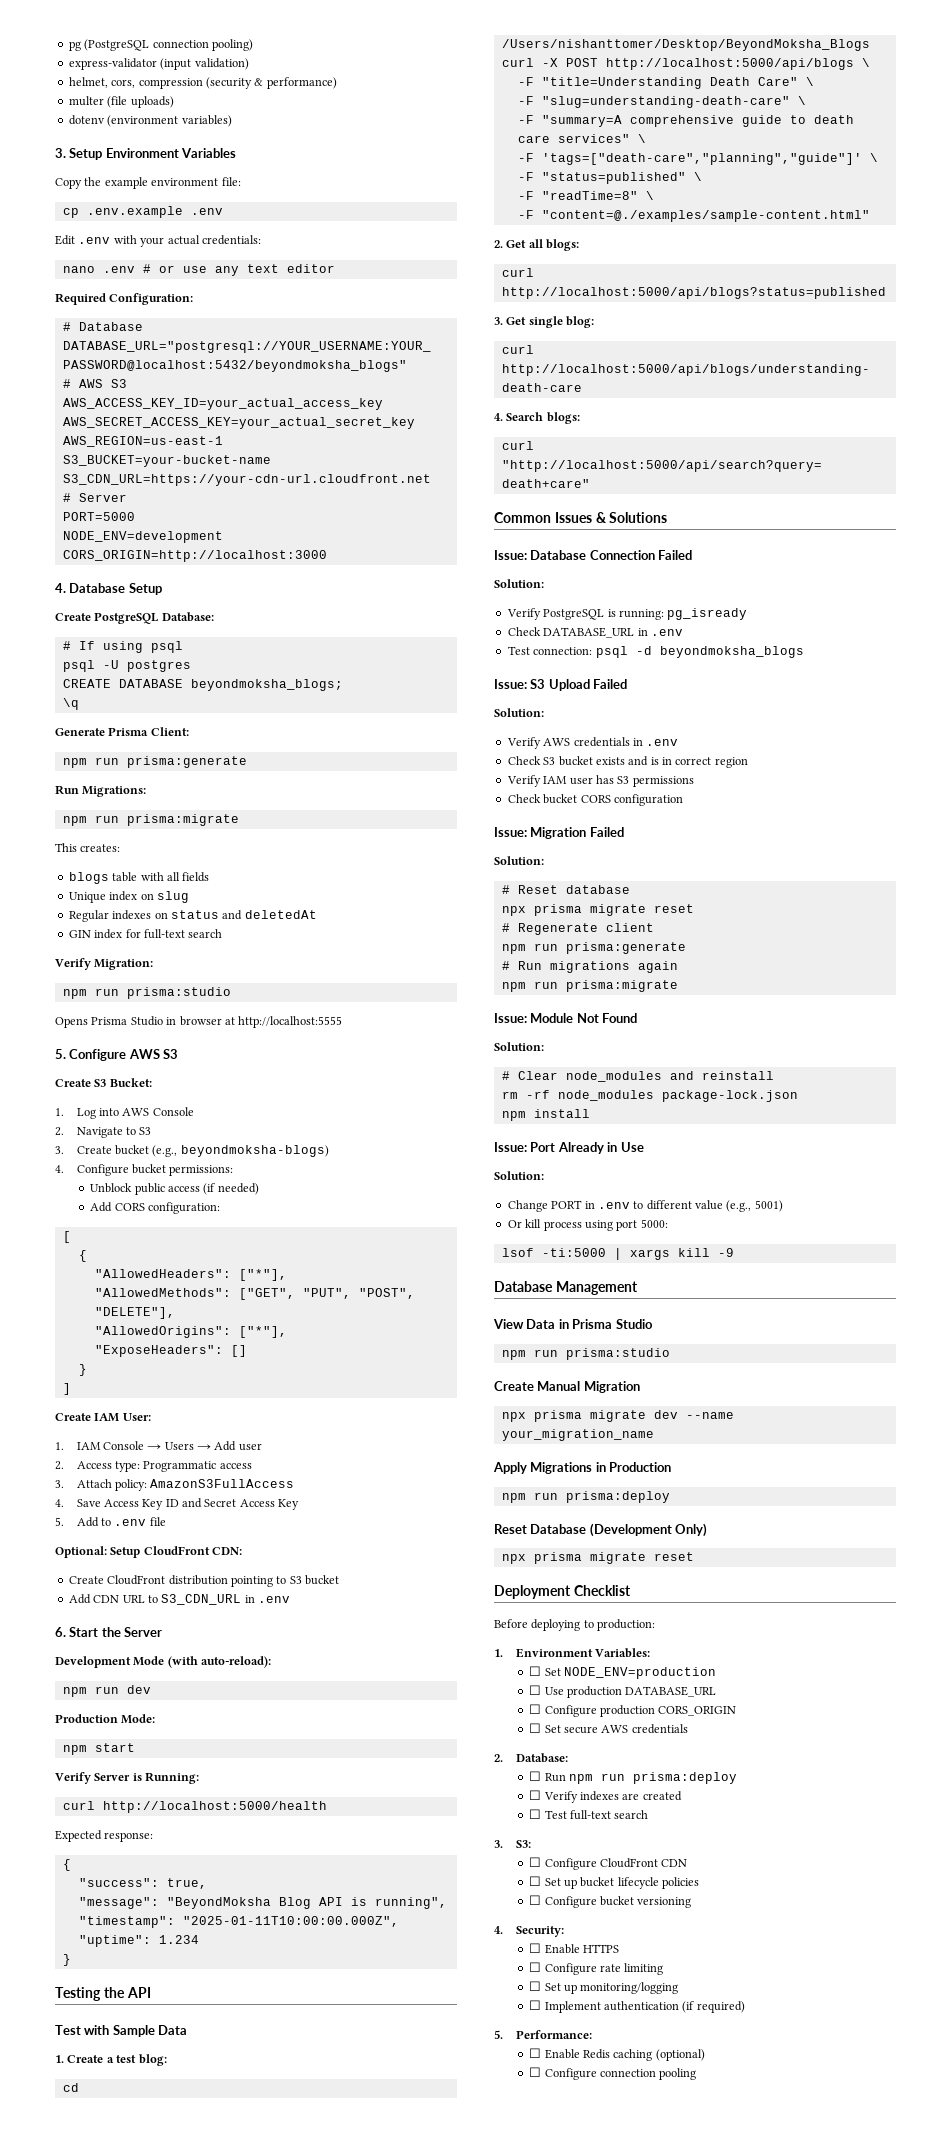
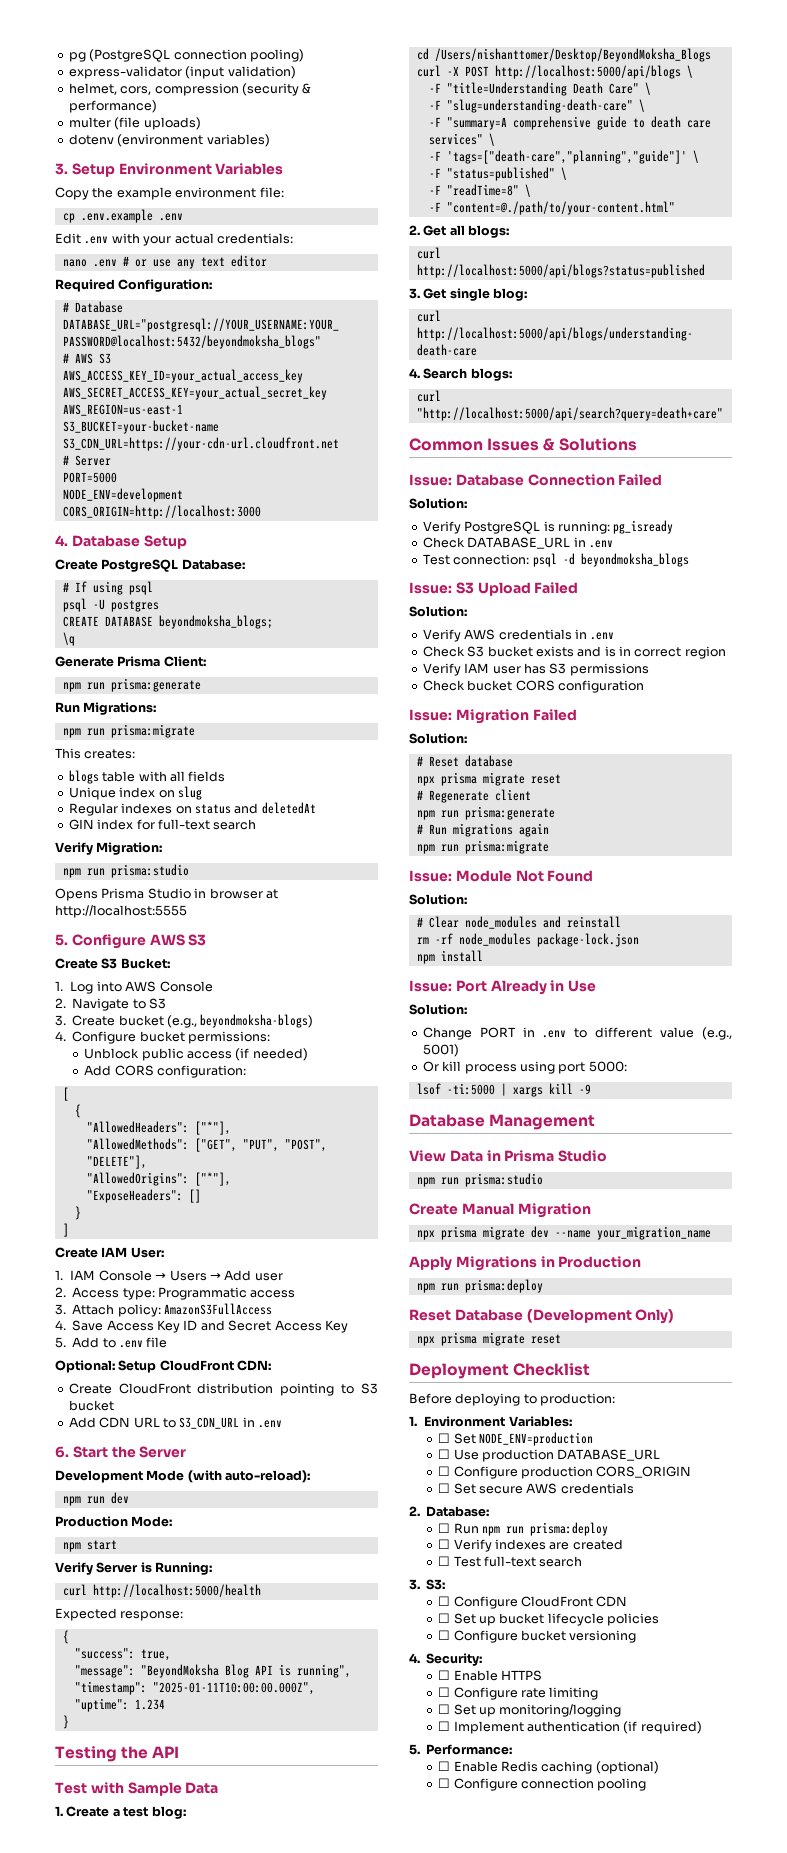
[541,210,870,222] "content=@./examples/sample-content.html" -> [446,201,675,215] "content=@./path/to/your-content.html"

